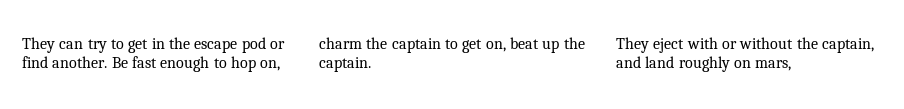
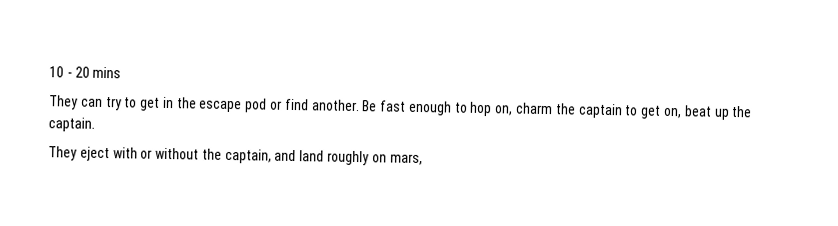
(22, 45) none -> [49,66,122,79] 10 - 20 mins //

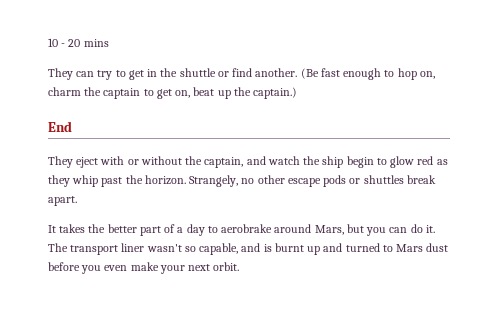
[198,98,268,113] escape pod -> [179,68,216,77] shuttle
[362,100,378,112] Be -> [300,68,319,79] (Be
[48,117,95,132] captain. -> [253,87,298,99] [48,121,72,132] captain.) // End
[299,150,423,166] land roughly on mars, -> [267,156,448,168] [48,175,436,187] [48,196,77,206] [48,224,435,236] [48,243,449,255] [48,262,240,274] watch the ship begin to glow red as they whip past the horizon. Strangely, no other escape pods or shuttles break apart. // It takes the better part of a day to aerobrake around Mars, but you can do it. The transport liner wasn't so capable, and is burnt up and turned to Mars dust before you even make your next orbit.

